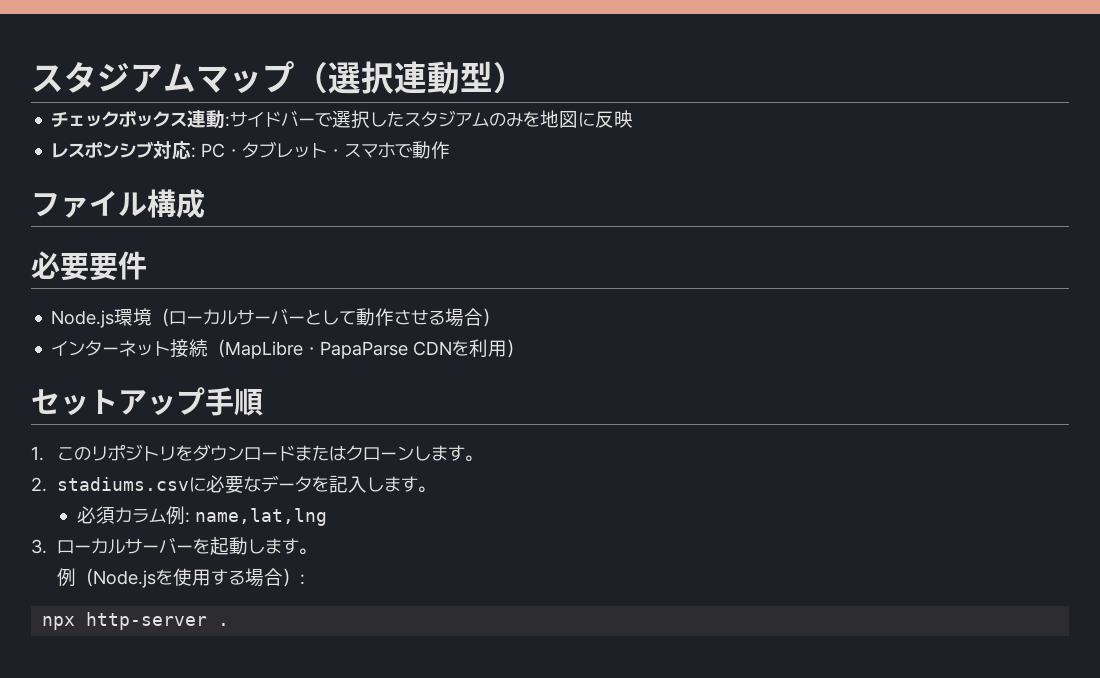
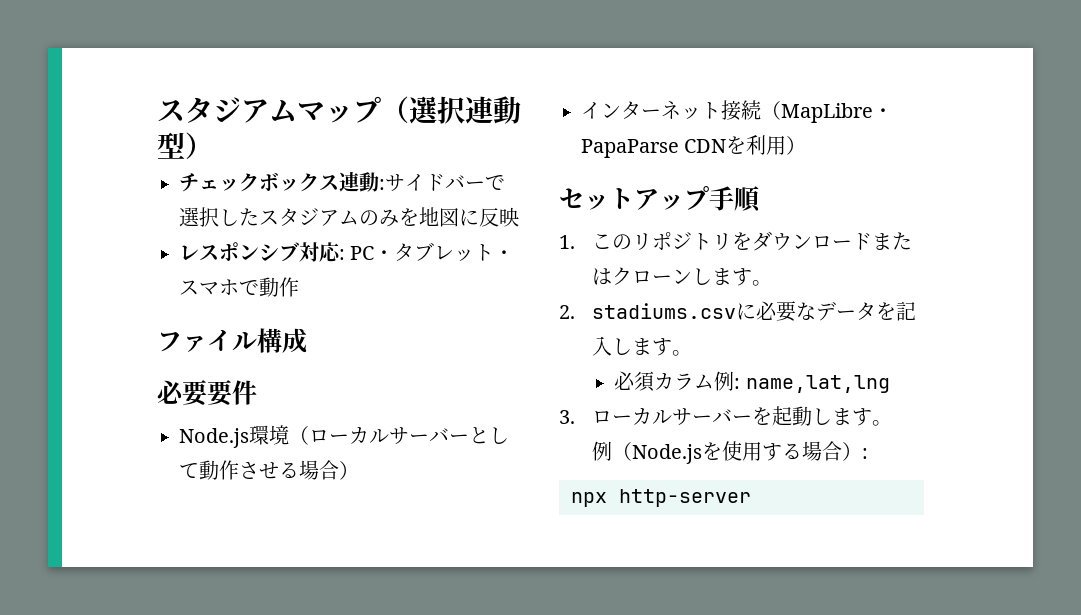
[218,623,230,626] . -> (751, 498) none

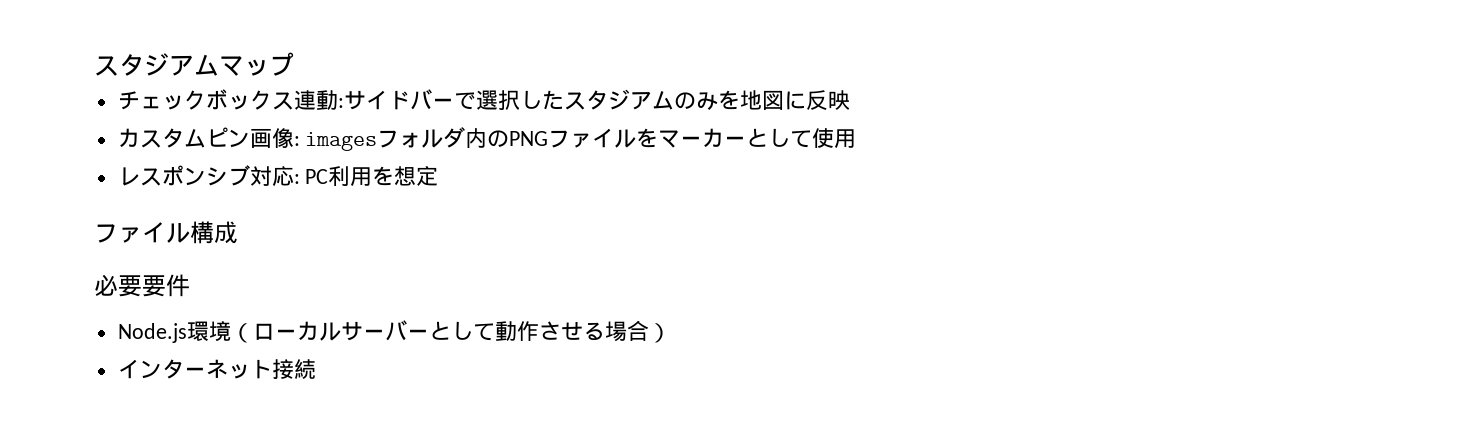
[381,96,521,124] [157,132,213,159] （選択連動型） -> (294, 64) none
(519, 217) none -> [117,127,857,151] // カスタムピン画像: imagesフォルダ内のPNGファイルをマーカーとして使用
[374,242,515,262] [179,277,299,297] ・タブレット・スマホで動作 -> [328,166,439,186] 利用を想定
[761,101,893,123] [581,135,807,158] [559,186,761,212] [559,231,913,251] [592,267,773,286] [559,301,917,322] [592,336,693,356] [614,371,890,393] [559,406,893,426] [592,441,869,464] [571,489,751,507] （MapLibre・PapaParse CDNを利用） // セットアップ手順 // 1.このリポジトリをダウンロードまたはクローンします。 // 2. stadiums.csvに必要なデータを記入します。 // 必須カラム例: name,lat,lng // 3.ローカルサーバーを起動します。 // 例（Node.jsを使用する場合）: // npx http-server -> (316, 369) none

